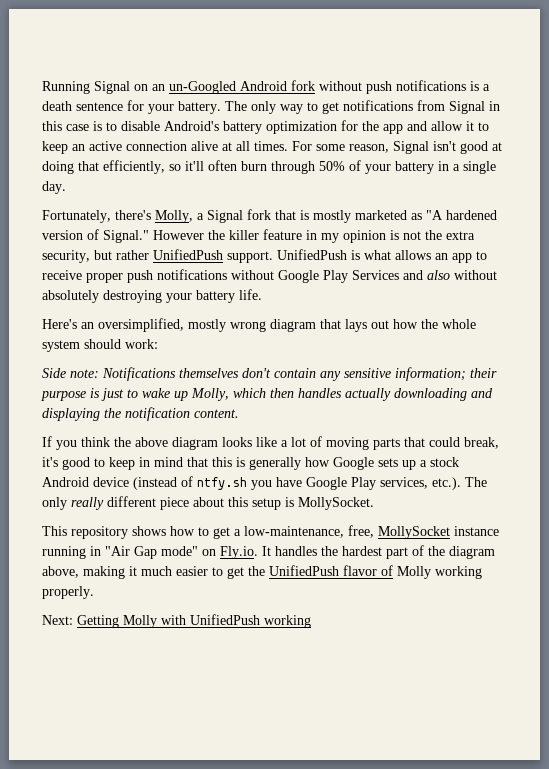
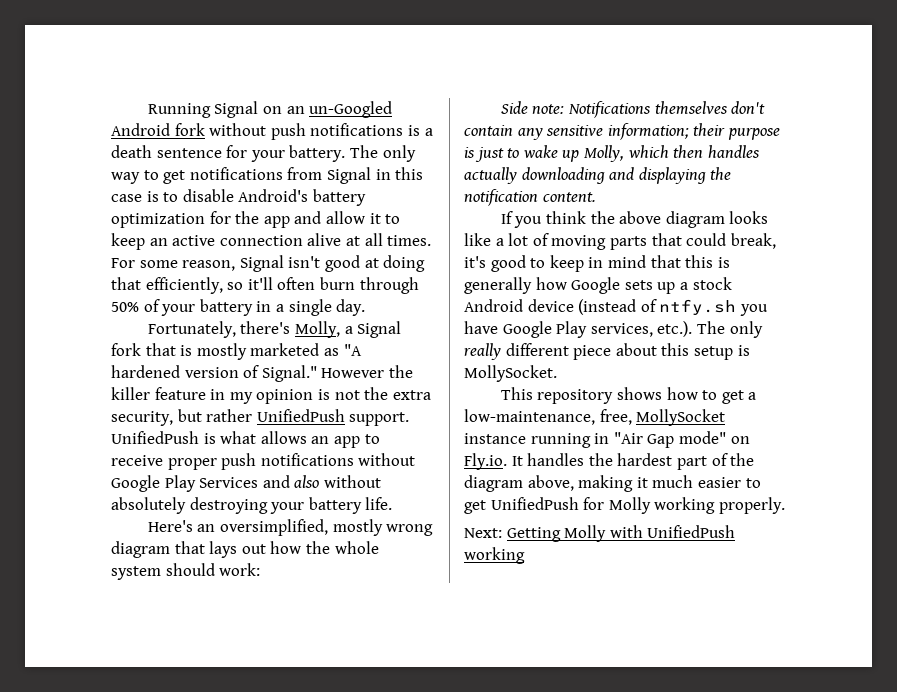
[248,565,393,576] the UnifiedPush flavor of -> [490,497,605,510] UnifiedPush for

